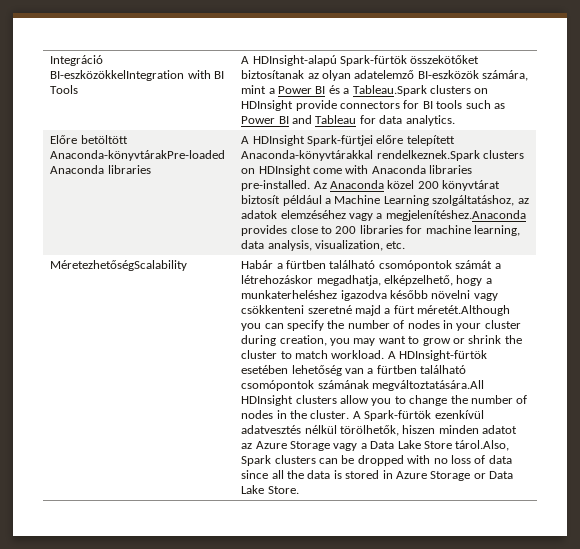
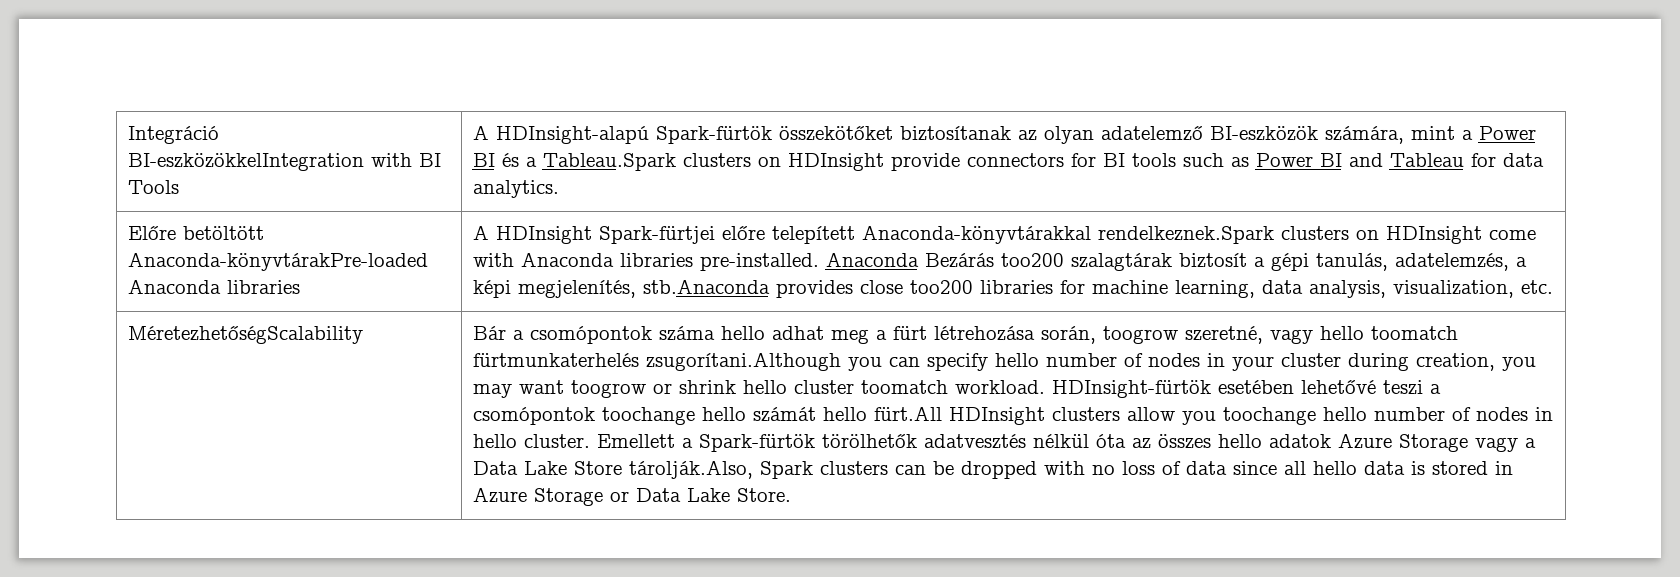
[313,180,501,191] [241,195,529,206] [241,210,526,221] [241,225,357,236] Az Anaconda közel 200 könyvtárat biztosít például a Machine Learning szolgáltatáshoz, az adatok elemzéséhez vagy a megjelenítéshez.Anaconda provides close to 200 -> [825,252,1527,271] [472,279,973,298] Anaconda Bezárás too200 szalagtárak biztosít a gépi tanulás, adatelemzés, a képi megjelenítés, stb.Anaconda provides close too200
[241,260,501,271] [241,275,492,286] [241,290,498,301] [241,305,511,316] Habár a fürtben található csomópontok számát a létrehozáskor megadhatja, elképzelhető, hogy a munkaterheléshez igazodva később növelni vagy csökkenteni szeretné majd a fürt méretét.Although -> [472,326,1458,344] [472,352,841,371] Bár a csomópontok száma hello adhat meg a fürt létrehozása során, toogrow szeretné, vagy hello toomatch fürtmunkaterhelés zsugorítani.Although
[327,320,345,329] the -> [994,353,1039,367] hello
[408,335,522,346] [241,350,488,361] [241,365,467,376] [241,380,485,391] to grow or shrink the cluster to match workload. A HDInsight-fürtök esetében lehetőség van a fürtben található csomópontok számának megváltoztatására.All -> [570,380,1441,398] [472,406,942,425] toogrow or shrink hello cluster toomatch workload. HDInsight-fürtök esetében lehetővé teszi a csomópontok toochange hello számát hello fürt.All
[394,395,528,406] [241,410,484,421] [241,425,518,436] [241,443,253,449] to change the number of nodes in the cluster. A Spark-fürtök ezenkívül adatvesztés nélkül törölhetők, hiszen minden adatot az -> [1222,407,1553,425] [472,434,1331,452] toochange hello number of nodes in hello cluster. Emellett a Spark-fürtök törölhetők adatvesztés nélkül óta az összes hello adatok
[455,440,510,451] tárol.Also, -> [628,460,753,479] tárolják.Also,
[287,470,305,479] the -> [1312,461,1357,475] hello

